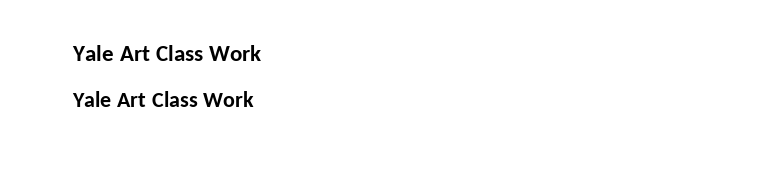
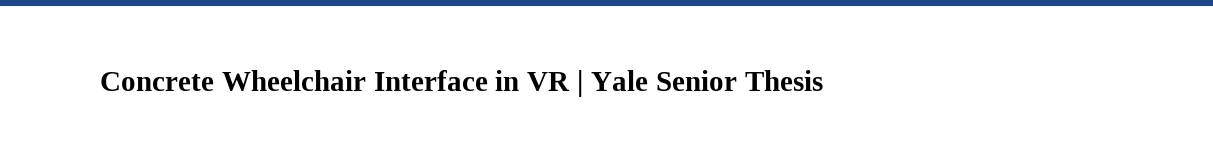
[72,45,262,61] [72,91,255,107] Yale Art Class Work // Yale Art Class Work -> [100,70,823,97] Concrete Wheelchair Interface in VR | Yale Senior Thesis

